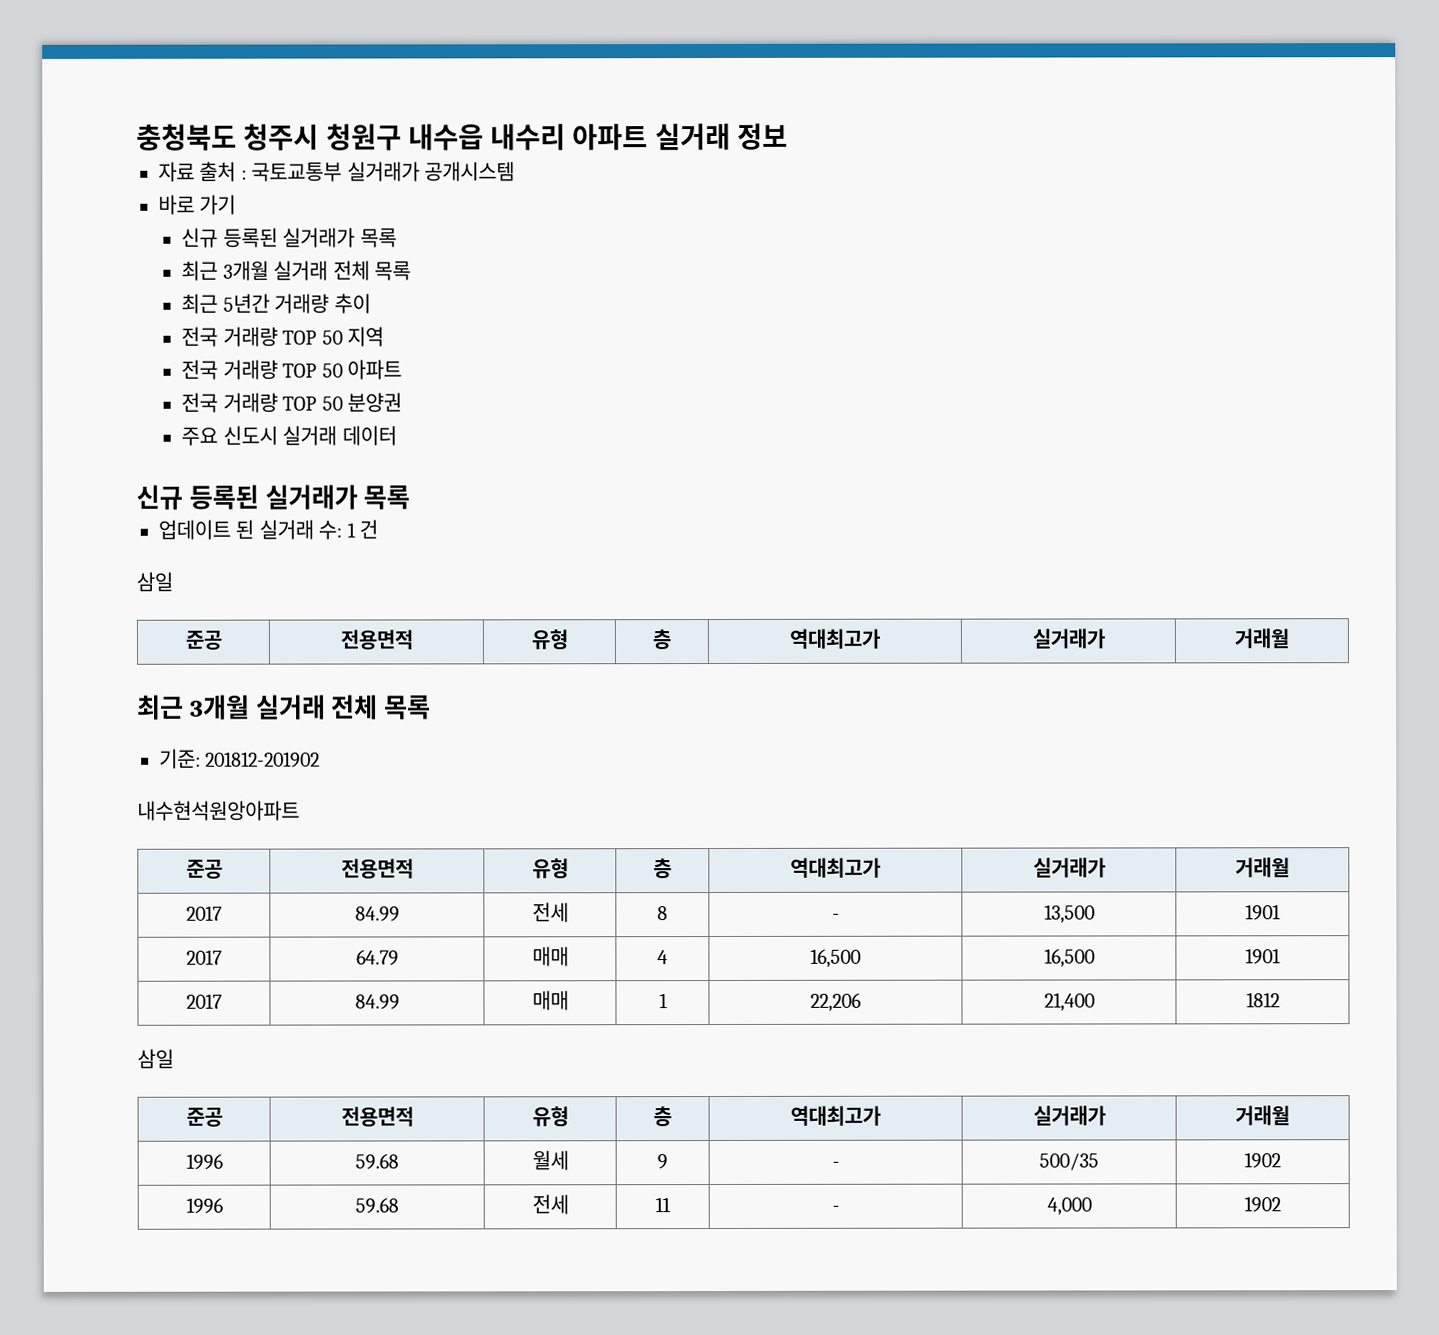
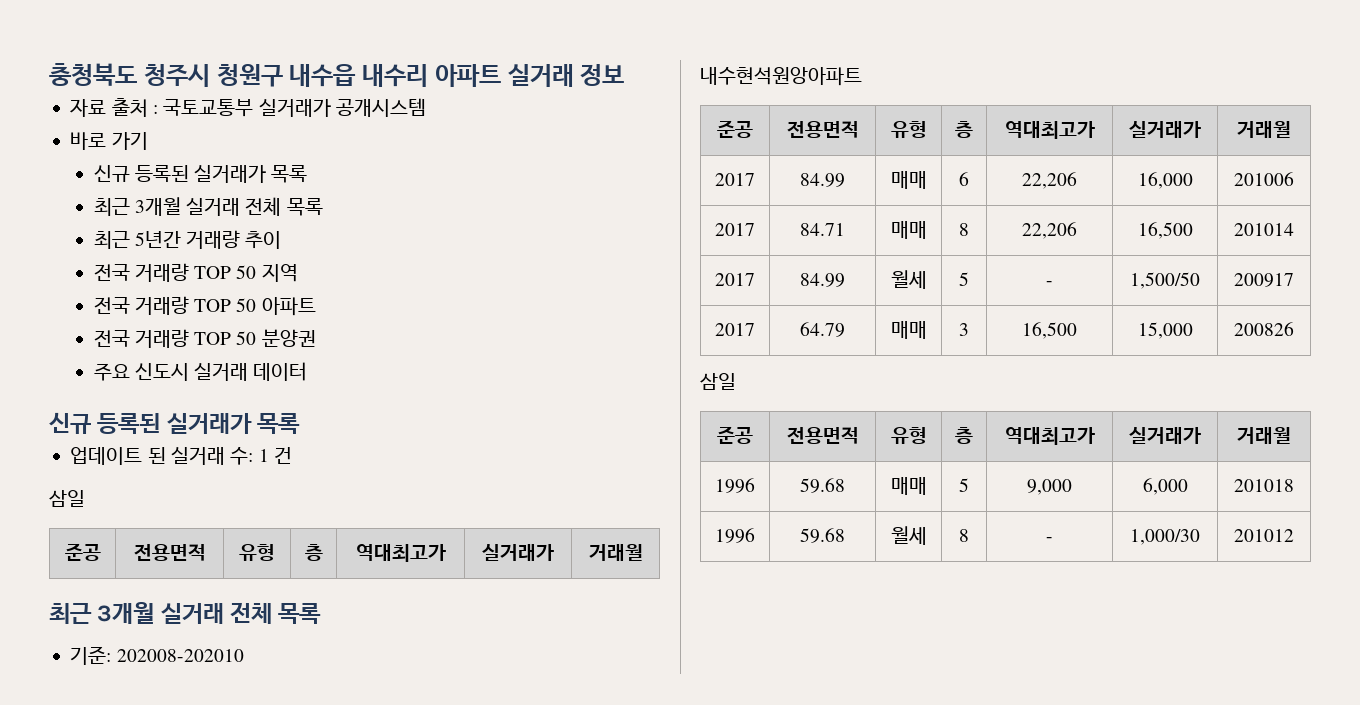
[205,751,321,768] 201812-201902 -> [116,649,244,662] 202008-202010
[531,902,569,923] [657,906,668,921] [831,913,840,920] [1043,904,1095,924] [1245,904,1281,921] 전세 | 8 | - | 13,500 | 1901 -> [890,171,927,189] [959,172,969,186] [1022,172,1077,189] [1137,172,1193,189] [1234,172,1294,186] [715,223,755,236] [800,223,845,236] [890,221,927,239] [959,223,969,236] [1022,222,1077,239] [1137,222,1193,239] [1234,223,1294,236] [715,273,755,286] [800,273,845,287] [890,270,927,289] [959,272,969,286] [1046,281,1053,286] [1130,272,1200,289] [1234,273,1294,287] 매매 | 6 | 22,206 | 16,000 | 201006 // 2017 | 84.71 | 매매 | 8 | 22,206 | 16,500 | 201014 // 2017 | 84.99 | 월세 | 5 | - | 1,500/50 | 200917
[657,950,668,965] [810,948,861,968] [1043,948,1095,968] [1245,948,1281,965] [186,993,222,1009] [354,994,400,1010] [531,990,569,1011] [658,993,668,1009] [810,992,861,1012] [1043,992,1095,1012] [1245,992,1280,1008] 4 | 16,500 | 16,500 | 1901 // 2017 | 84.99 | 매매 | 1 | 22,206 | 21,400 | 1812 -> [959,323,969,336] [1022,322,1077,339] [1137,322,1193,339] [1234,322,1294,336] 3 | 16,500 | 15,000 | 200826
[531,1150,569,1171] [657,1154,668,1170] [831,1161,840,1168] [1039,1153,1099,1171] [1244,1152,1281,1169] [185,1197,223,1214] [355,1197,399,1214] [531,1194,569,1215] [655,1197,671,1213] [831,1205,840,1212] [1046,1197,1092,1216] [1244,1196,1281,1213] 월세 | 9 | - | 500/35 | 1902 // 1996 | 59.68 | 전세 | 11 | - | 4,000 | 1902 -> [890,477,927,495] [959,478,969,492] [1027,479,1072,495] [1142,478,1188,495] [1234,479,1294,492] [715,528,755,543] [800,528,845,543] [890,526,927,545] [959,529,969,542] [1046,537,1053,542] [1130,529,1200,545] [1234,529,1294,542] 매매 | 5 | 9,000 | 6,000 | 201018 // 1996 | 59.68 | 월세 | 8 | - | 1,000/30 | 201012

